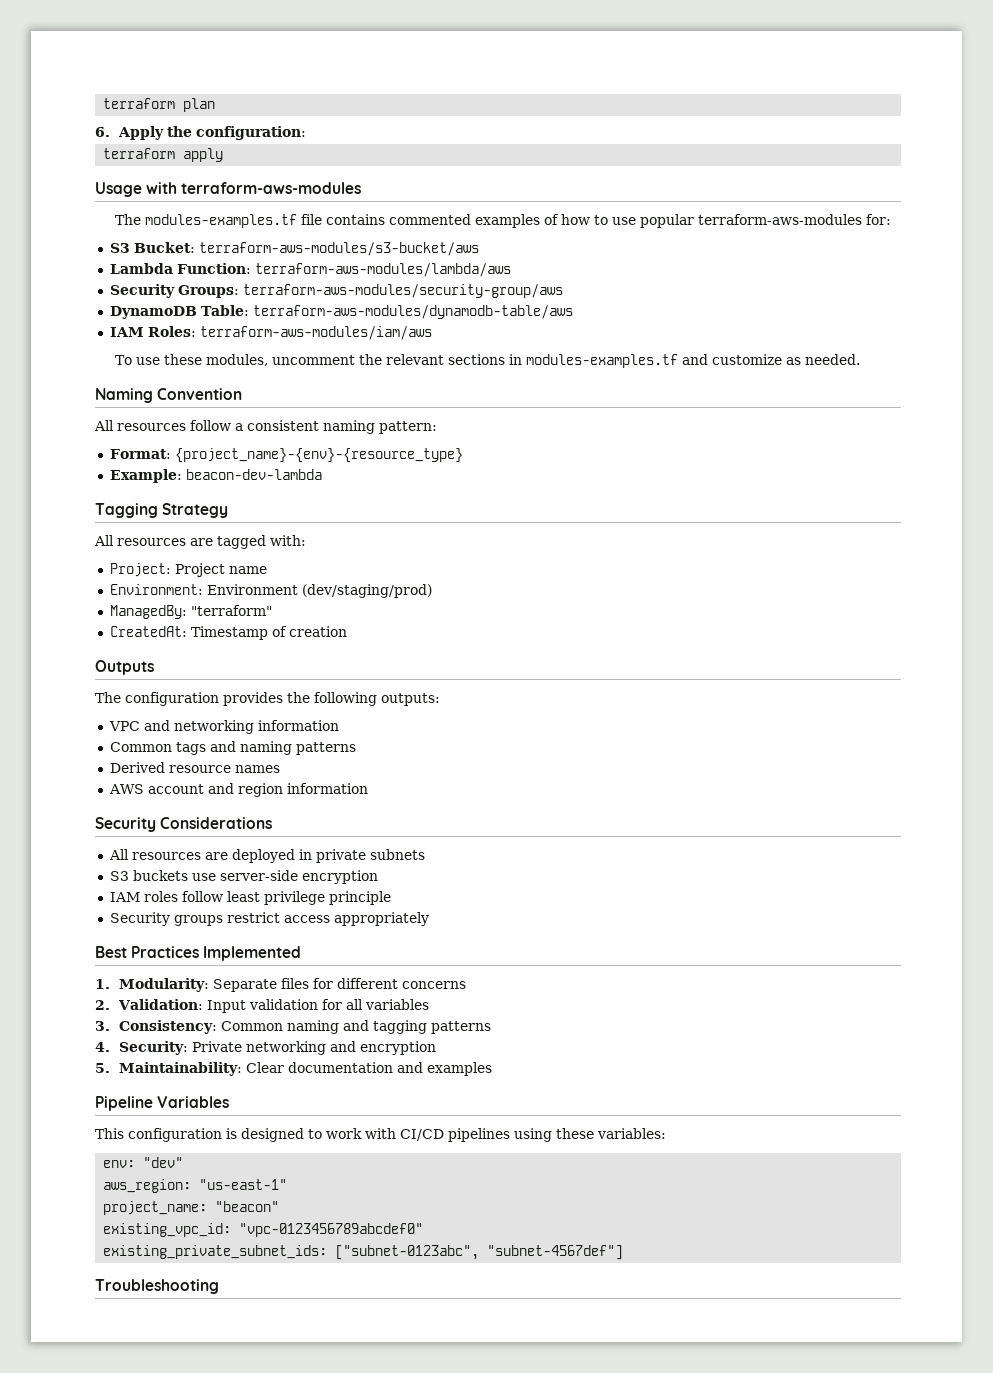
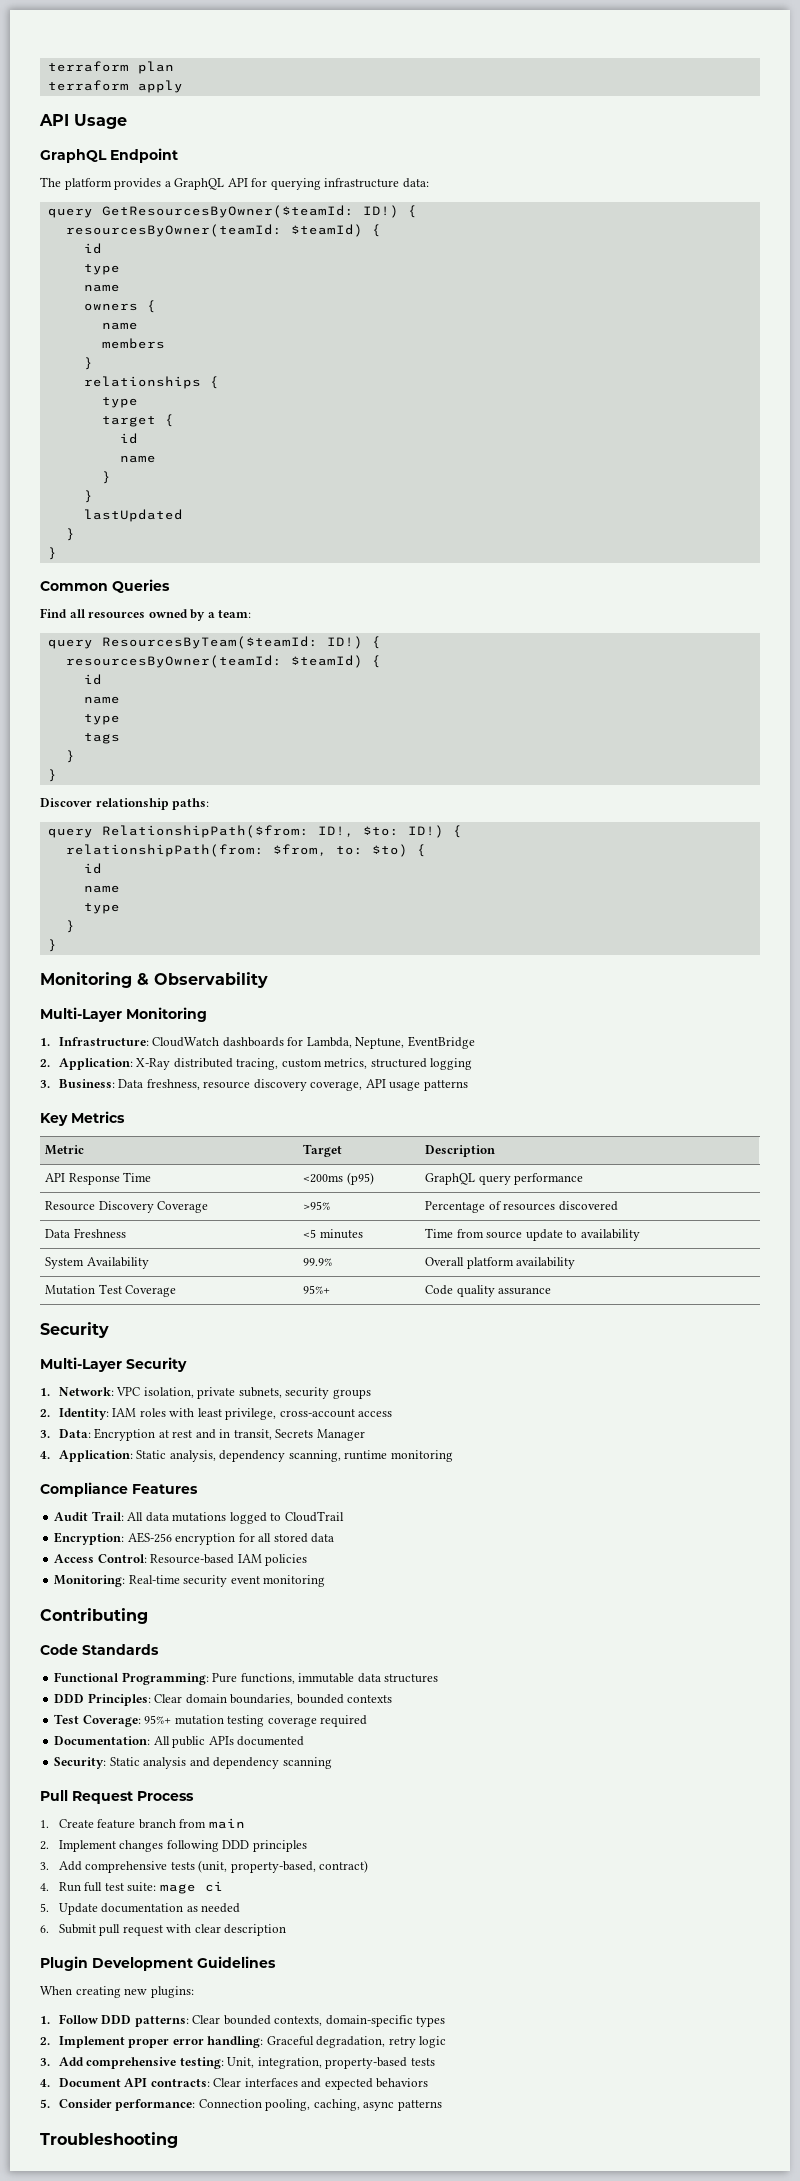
[95,126,306,140] // 6. Apply the configuration: -> (174, 67) none
(224, 155) none -> [39,114,69,126] API
[146,182,362,194] [114,214,891,228] [109,242,479,256] [109,263,511,277] [109,284,563,298] [109,305,573,319] [109,326,432,340] [114,354,860,368] [95,388,243,403] [94,420,437,434] [109,448,463,463] [109,469,322,483] [95,503,229,518] [94,535,306,549] [109,563,267,577] [109,584,432,598] [109,605,272,619] [109,626,347,640] [95,660,154,675] [95,692,440,706] [108,720,339,734] [109,741,356,755] [109,762,280,773] [108,783,368,797] [95,817,273,832] [108,849,425,863] [109,870,378,884] [109,891,391,905] [109,912,429,926] [95,946,302,961] [95,978,466,992] [95,999,429,1013] [95,1020,491,1034] [95,1041,436,1055] [95,1062,492,1076] [95,1096,230,1111] [95,1128,666,1142] [103,1157,184,1168] [103,1179,288,1193] [103,1201,280,1215] [103,1223,424,1237] [103,1245,624,1260] with terraform-aws-modules // The modules-examples.tf file contains commented examples of how to use popular terraform-aws-modules for: // S3 Bucket: terraform-aws-modules/s3-bucket/aws // Lambda Function: terraform-aws-modules/lambda/aws // Security Groups: terraform-aws-modules/security-group/aws // DynamoDB Table: terraform-aws-modules/dynamodb-table/aws // IAM Roles: terraform-aws-modules/iam/aws // To use these modules, uncomment the relevant sections in modules-examples.tf and customize as needed. // Naming Convention // All resources follow a consistent naming pattern: // Format: {project_name}-{env}-{resource_type} // Example: beacon-dev-lambda // Tagging Strategy // All resources are tagged with: // Project: Project name // Environment: Environment (dev/staging/prod) // ManagedBy: "terraform" // CreatedAt: Timestamp of creation // Outputs // The configuration provides the following outputs: // VPC and networking information // Common tags and naming patterns // Derived resource names // AWS account and region information // Security Considerations // All resources are deployed in private subnets // S3 buckets use server-side encryption // IAM roles follow least privilege principle // Security groups restrict access appropriately // Best Practices Implemented // 1. Modularity: Separate files for different concerns // 2. Validation: Input validation for all variables // 3. Consistency: Common naming and tagging patterns // 4. Security: Private networking and encryption // 5. Maintainability: Clear documentation and examples // Pipeline Variables // This configuration is designed to work with CI/CD pipelines using these variables: // env: "dev" // aws_region: "us-east-1" // project_name: "beacon" // existing_vpc_id: "vpc-0123456789abcdef0" // existing_private_subnet_ids: ["subnet-0123abc", "subnet-4567def"] -> [40,148,178,163] [40,177,429,190] [47,205,417,218] [65,224,381,237] [83,243,102,254] [83,264,120,275] [83,284,120,292] [83,300,156,313] [101,322,138,330] [101,338,165,349] [83,357,93,370] [83,376,219,389] [101,397,138,408] [101,414,174,427] [119,433,138,444] [119,455,156,463] [101,471,111,484] [83,490,93,503] [83,509,183,522] [65,528,75,541] [47,547,57,560] [40,579,170,593] [40,608,252,621] [47,636,381,649] [65,655,381,668] [83,674,102,685] [83,696,120,704] [83,714,120,725] [83,733,120,744] [65,750,75,763] [47,769,57,782] [40,798,210,810] [47,825,462,838] [65,844,426,857] [83,863,102,874] [83,885,120,893] [83,903,120,914] [65,920,75,933] [47,939,57,952] [40,972,268,988] [40,1007,207,1022] [40,1036,475,1049] [40,1058,473,1070] [40,1079,468,1091] [40,1111,125,1126] [45,1145,85,1155] [303,1144,343,1157] [425,1145,496,1157] [45,1172,152,1185] [303,1172,374,1185] [425,1173,584,1185] [45,1201,209,1213] [303,1201,331,1210] [425,1201,618,1213] [45,1228,126,1238] [303,1229,363,1239] [425,1228,640,1241] [45,1257,149,1269] [303,1258,333,1266] [425,1257,576,1269] [45,1284,177,1297] [303,1285,331,1294] [425,1285,552,1297] [40,1322,109,1338] [40,1357,187,1372] [40,1387,371,1399] [40,1408,393,1420] [40,1428,365,1441] [40,1450,453,1462] [40,1482,198,1497] [54,1511,344,1524] [54,1532,335,1545] [54,1554,308,1566] [54,1575,326,1587] [40,1608,148,1624] [40,1644,159,1655] [54,1672,439,1685] [54,1693,393,1706] [54,1714,368,1727] [54,1736,305,1748] [54,1757,332,1769] [40,1790,194,1804] [40,1818,245,1829] [40,1840,307,1852] [40,1860,369,1873] [40,1881,223,1894] [40,1903,241,1915] [40,1924,287,1936] [40,1956,276,1971] [40,1986,194,1998] [40,2014,446,2027] [40,2036,447,2048] [40,2057,435,2069] [40,2077,429,2090] [40,2099,442,2111] // GraphQL Endpoint // The platform provides a GraphQL API for querying infrastructure data: // query GetResourcesByOwner($teamId: ID!) { // resourcesByOwner(teamId: $teamId) { // id // type // name // owners { // name // members // } // relationships { // type // target { // id // name // } // } // lastUpdated // } // } // Common Queries // Find all resources owned by a team: // query ResourcesByTeam($teamId: ID!) { // resourcesByOwner(teamId: $teamId) { // id // name // type // tags // } // } // Discover relationship paths: // query RelationshipPath($from: ID!, $to: ID!) { // relationshipPath(from: $from, to: $to) { // id // name // type // } // } // Monitoring & Observability // Multi-Layer Monitoring // 1. Infrastructure: CloudWatch dashboards for Lambda, Neptune, EventBridge // 2. Application: X-Ray distributed tracing, custom metrics, structured logging // 3. Business: Data freshness, resource discovery coverage, API usage patterns // Key Metrics // Metric | Target | Description // API Response Time | <200ms (p95) | GraphQL query performance // Resource Discovery Coverage | >95% | Percentage of resources discovered // Data Freshness | <5 minutes | Time from source update to availability // System Availability | 99.9% | Overall platform availability // Mutation Test Coverage | 95%+ | Code quality assurance // Security // Multi-Layer Security // 1. Network: VPC isolation, private subnets, security groups // 2. Identity: IAM roles with least privilege, cross-account access // 3. Data: Encryption at rest and in transit, Secrets Manager // 4. Application: Static analysis, dependency scanning, runtime monitoring // Compliance Features // Audit Trail: All data mutations logged to CloudTrail // Encryption: AES-256 encryption for all stored data // Access Control: Resource-based IAM policies // Monitoring: Real-time security event monitoring // Contributing // Code Standards // Functional Programming: Pure functions, immutable data structures // DDD Principles: Clear domain boundaries, bounded contexts // Test Coverage: 95%+ mutation testing coverage required // Documentation: All public APIs documented // Security: Static analysis and dependency scanning // Pull Request Process // 1. Create feature branch from main // 2. Implement changes following DDD principles // 3. Add comprehensive tests (unit, property-based, contract) // 4. Run full test suite: mage ci // 5. Update documentation as needed // 6. Submit pull request with clear description // Plugin Development Guidelines // When creating new plugins: // 1. Follow DDD patterns: Clear bounded contexts, domain-specific types // 2. Implement proper error handling: Graceful degradation, retry logic // 3. Add comprehensive testing: Unit, integration, property-based tests // 4. Document API contracts: Clear interfaces and expected behaviors // 5. Consider performance: Connection pooling, caching, async patterns

